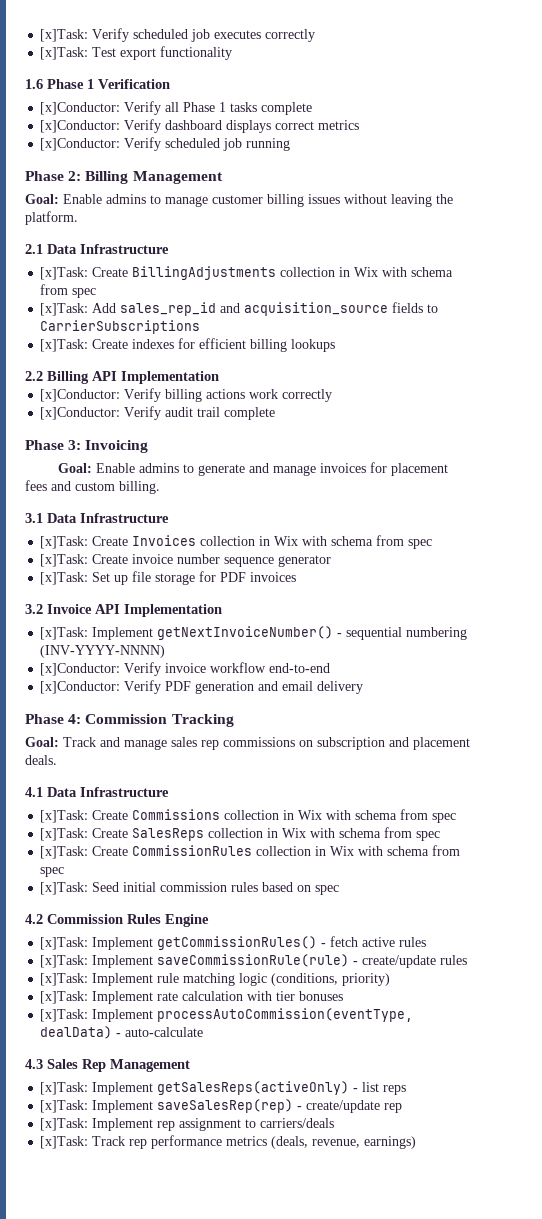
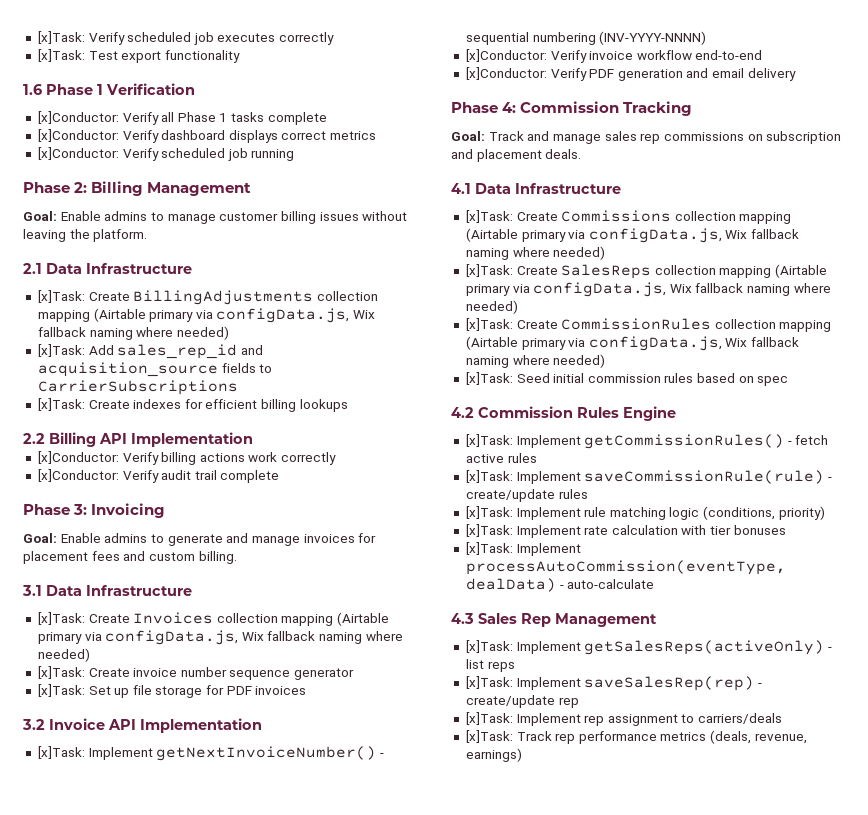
[339,267,454,277] [40,284,97,298] in Wix with schema from spec -> [37,308,376,323] [37,326,229,340] mapping (Airtable primary via configData.js, Wix fallback naming where needed)
[259,535,433,549] in Wix with schema from spec -> [281,612,390,626] [37,630,403,645] [37,648,90,662] mapping (Airtable primary via configData.js, Wix fallback naming where needed)
[283,809,457,823] [40,827,441,841] [40,845,461,859] [40,867,65,877] in Wix with schema from spec // [x]Task: Create SalesReps collection in Wix with schema from spec // [x]Task: Create CommissionRules collection in Wix with schema from spec -> [739,212,792,224] [465,228,800,243] [465,246,606,260] [465,264,828,279] [465,282,831,297] [465,300,518,314] [465,318,832,332] [465,336,800,351] [465,354,606,368] mapping (Airtable primary via configData.js, Wix fallback naming where needed) // [x]Task: Create SalesReps collection mapping (Airtable primary via configData.js, Wix fallback naming where needed) // [x]Task: Create CommissionRules collection mapping (Airtable primary via configData.js, Wix fallback naming where needed)

